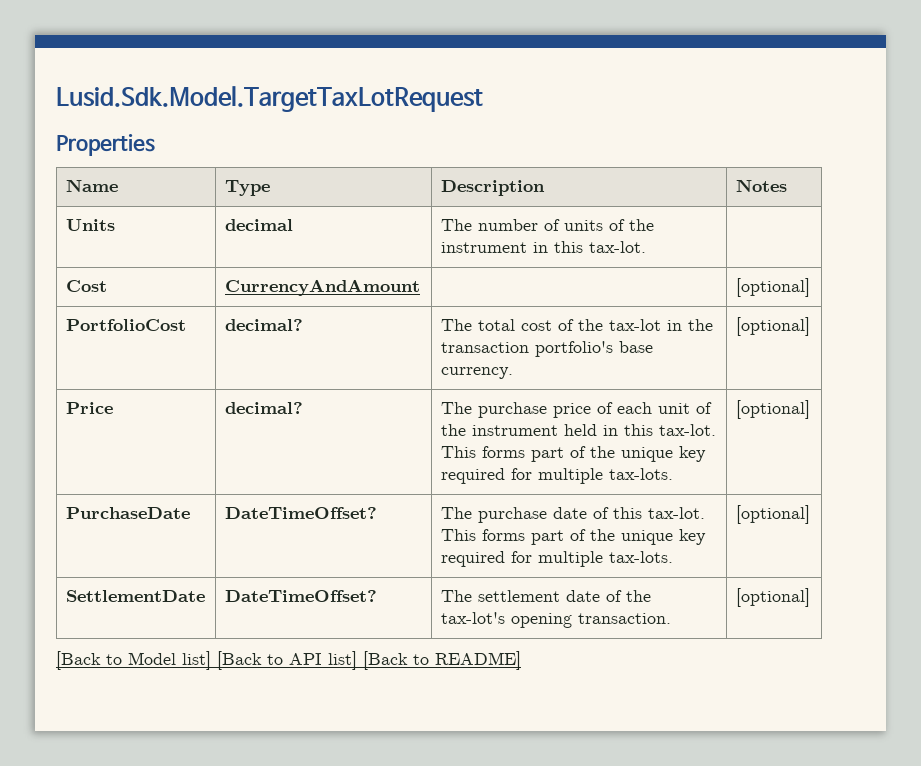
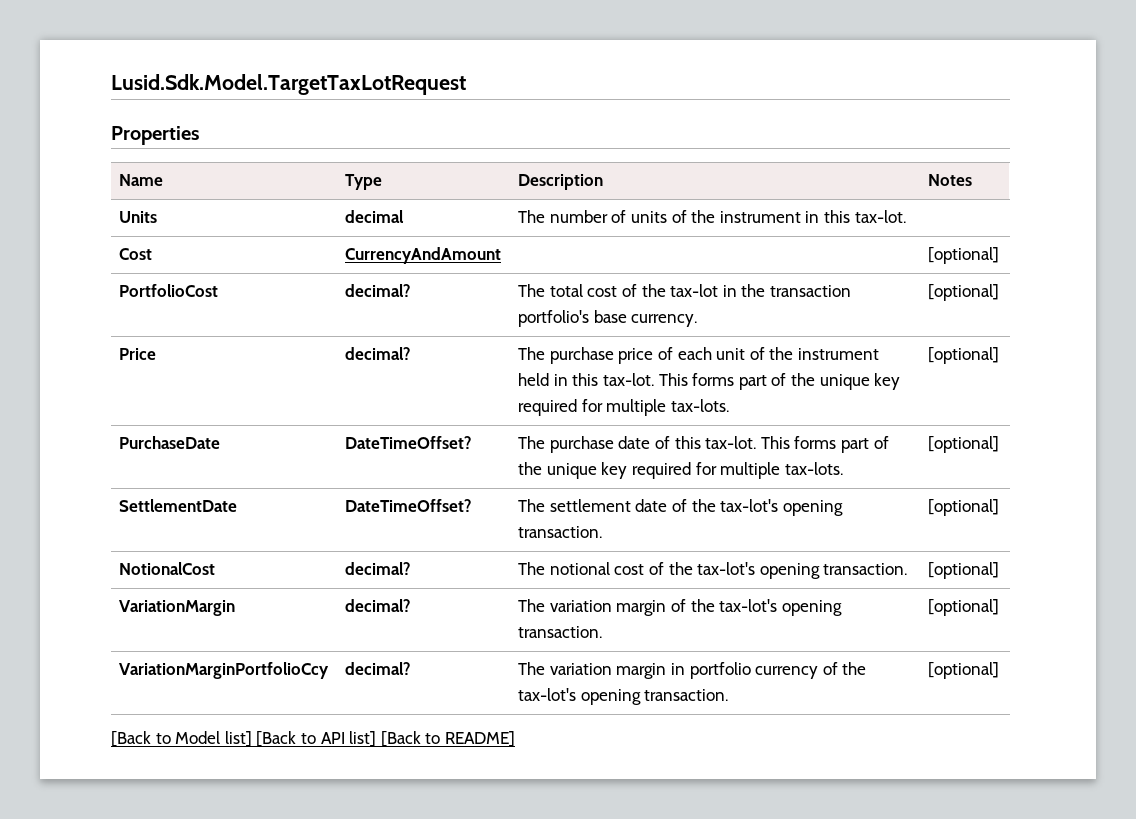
(810, 597) none -> [119,562,216,575] [345,562,412,575] [518,562,908,579] [928,562,1000,579] [119,600,236,616] [345,599,412,612] [518,599,842,616] [518,626,603,638] [928,599,1000,616] [119,662,330,679] [345,662,412,675] [518,662,867,679] [518,688,729,705] [928,662,1000,679] // NotionalCost | decimal? | The notional cost of the tax-lot's opening transaction. | [optional] // VariationMargin | decimal? | The variation margin of the tax-lot's opening transaction. | [optional] // VariationMarginPortfolioCcy | decimal? | The variation margin in portfolio currency of the tax-lot's opening transaction. | [optional]

